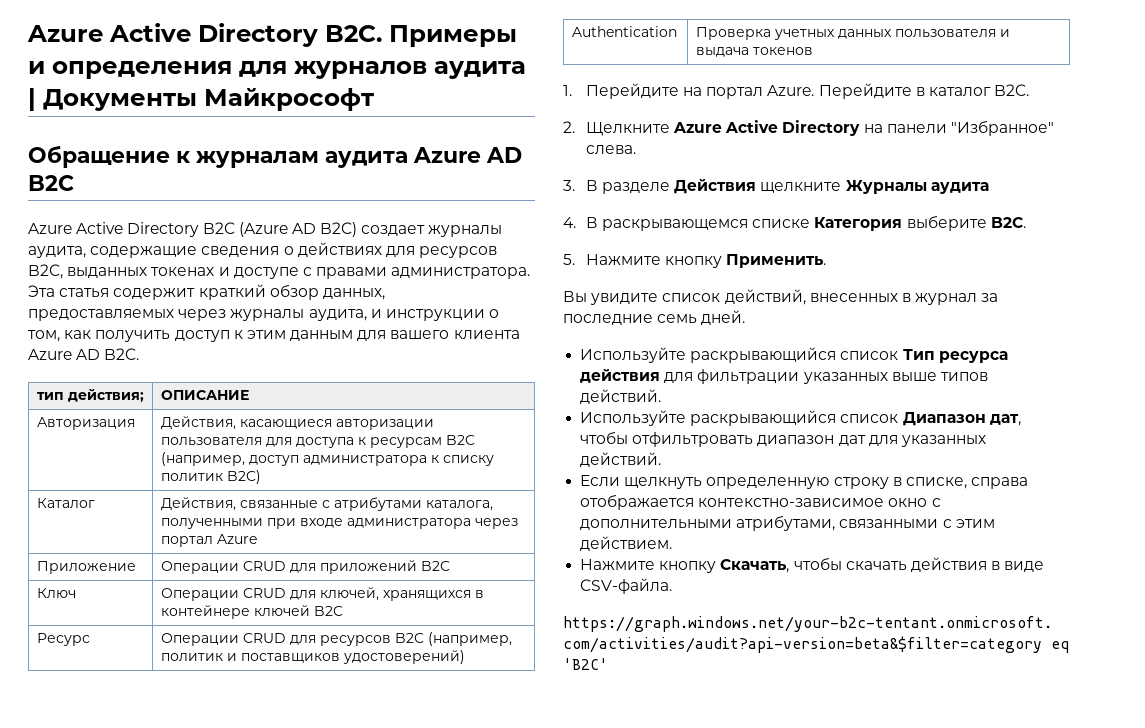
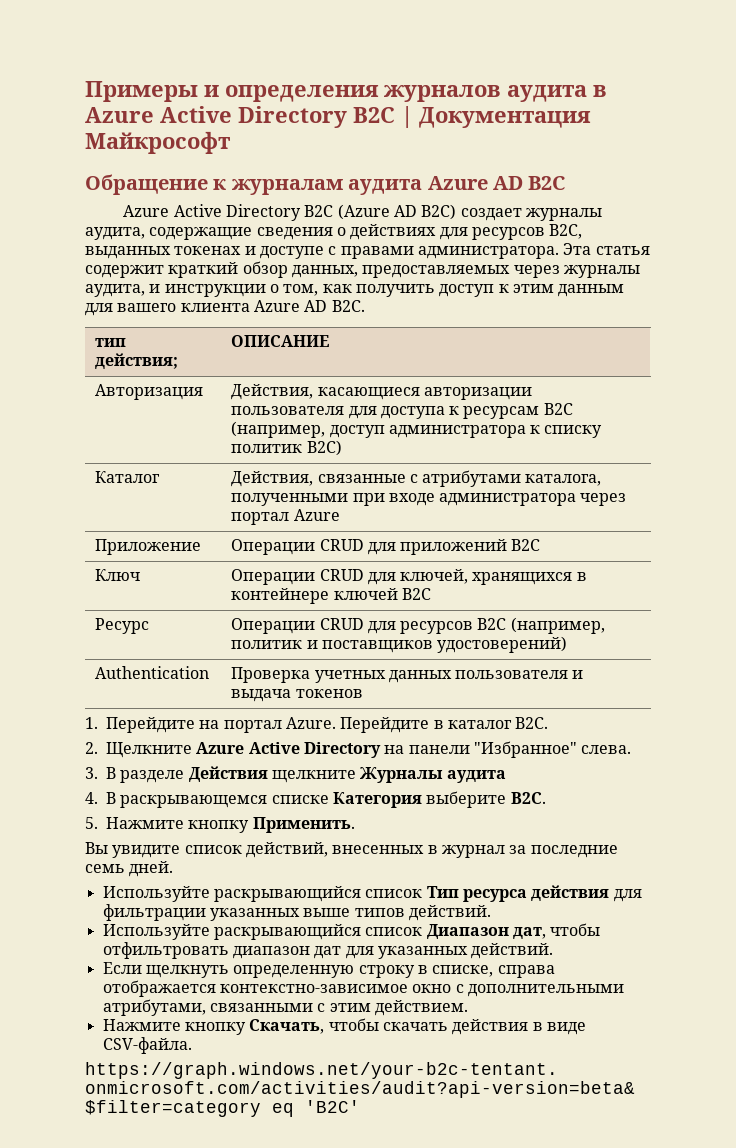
[27,23,517,47] [28,61,526,79] [28,88,197,111] Azure Active Directory B2C. Примеры и определения для журналов аудита | Документы -> [85,81,607,102] [85,106,591,128] Примеры и определения журналов аудита в Azure Active Directory B2C | Документация

